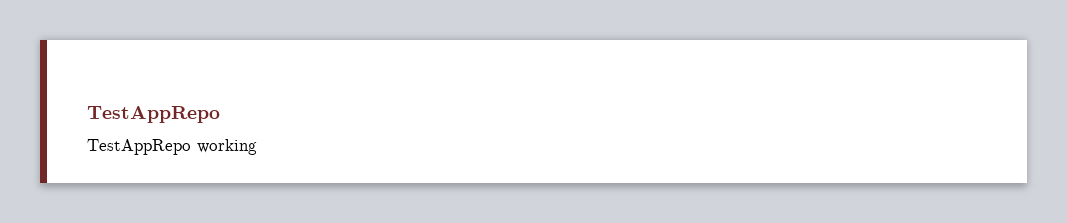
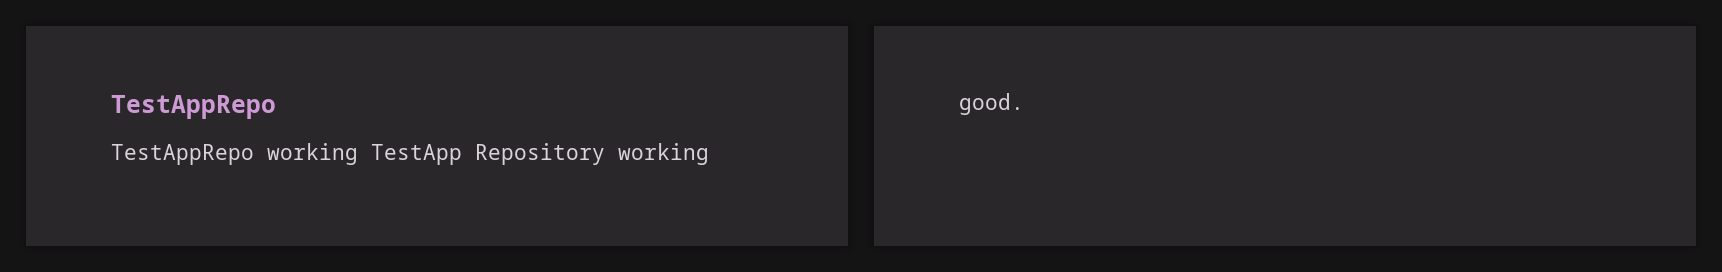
(257, 147) none -> [371,143,709,165] [959,93,1024,115] TestApp Repository working good.

